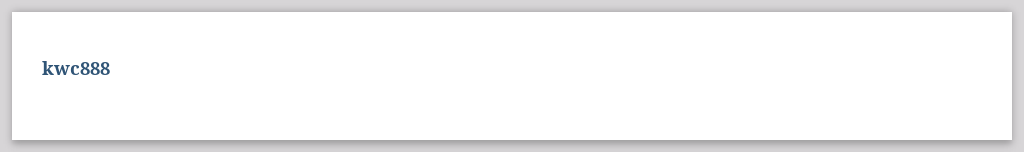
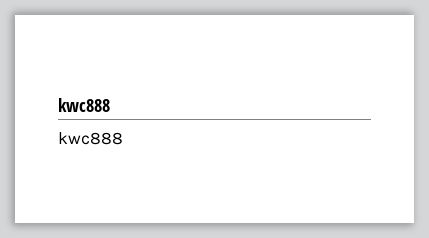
[42,61,110,75] kwc888 -> [58,98,110,112] [58,132,123,145] kwc888 // kwc888

